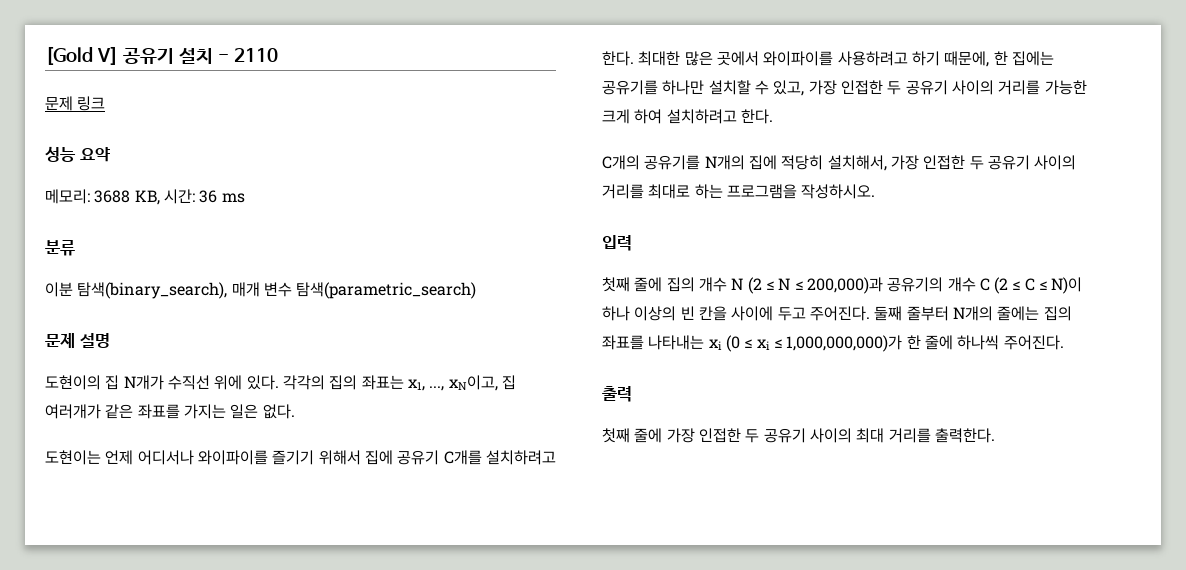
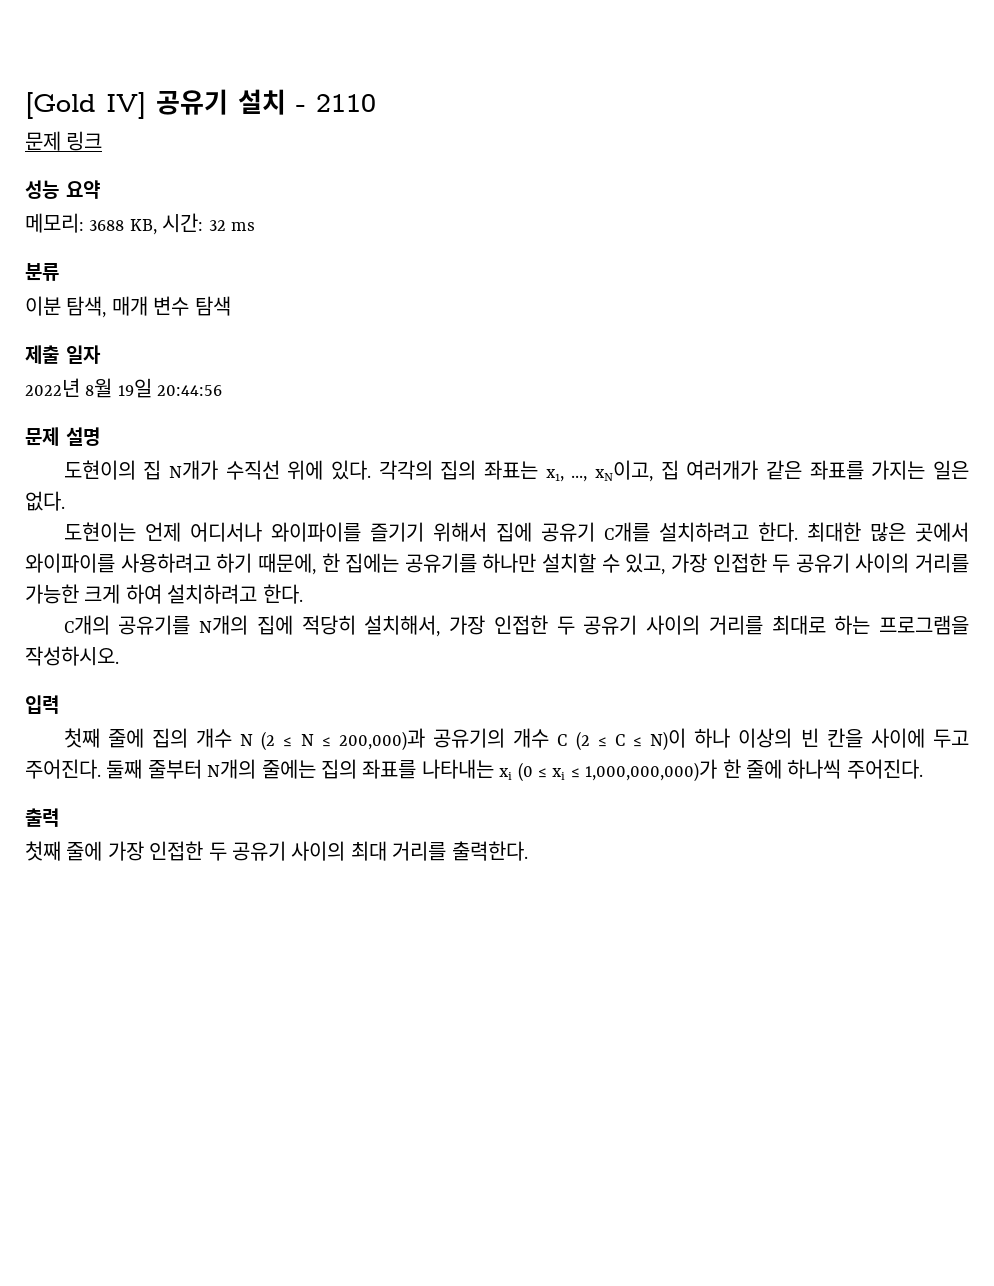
[96,46,118,65] V] -> [106,92,146,119] IV]
[199,190,218,203] 36 -> [208,220,226,231] 32
[77,282,228,299] 탐색(binary_search), -> [66,296,107,318] 탐색,
[296,282,477,299] 탐색(parametric_search) -> [194,296,231,316] [25,345,101,364] [25,378,223,398] 탐색 // 제출 일자 // 2022년 8월 19일 20:44:56

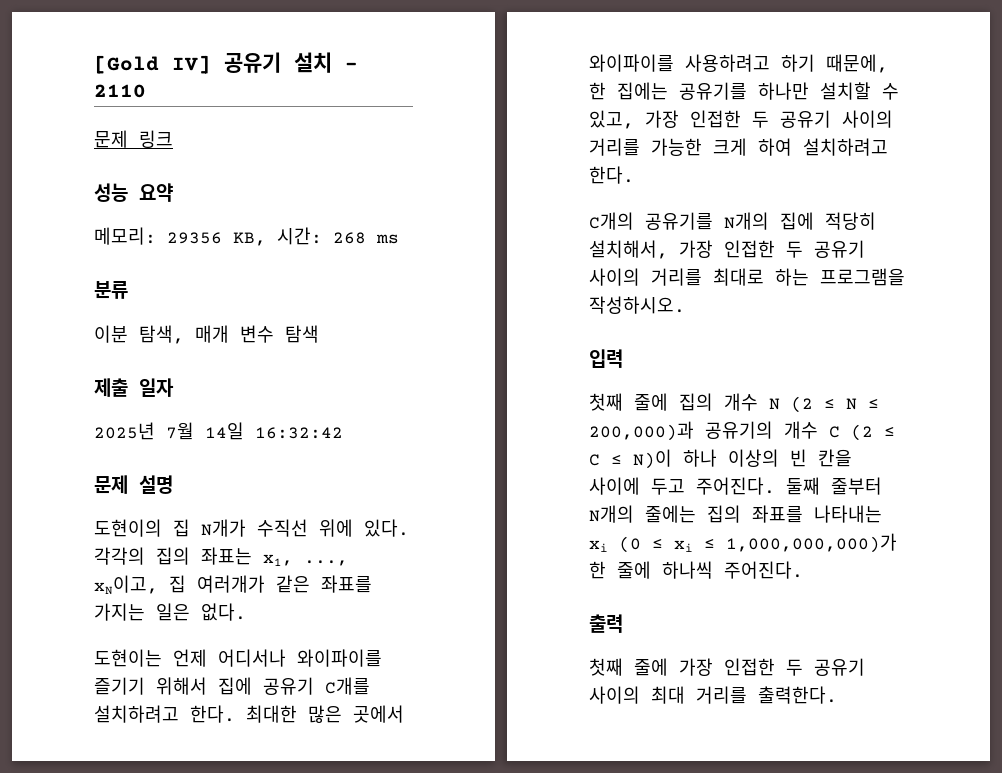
[89,220,125,231] 3688 -> [167,232,222,244] 29356
[208,220,226,231] 32 -> [333,232,366,244] 268
[25,378,223,398] 2022년 8월 19일 20:44:56 -> [94,422,343,440] 2025년 7월 14일 16:32:42

